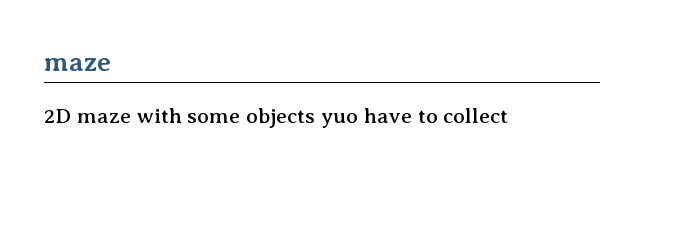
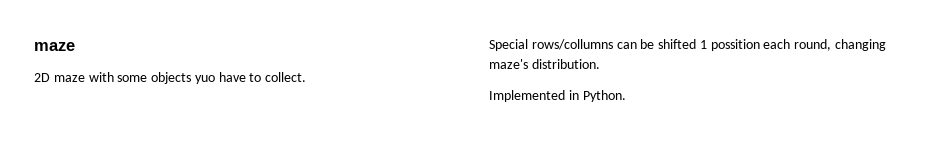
[443,108,509,123] collect -> [265,72,307,82] [489,39,887,51] [489,59,600,69] [489,90,626,102] collect. // Special rows/collumns can be shifted 1 possition each round, changing maze's distribution. // Implemented in Python.

